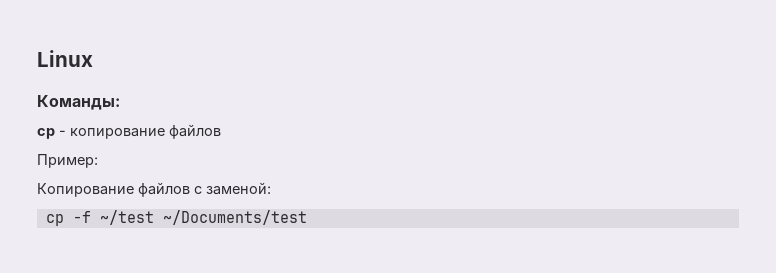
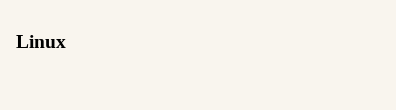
[37,95,120,110] [37,124,221,139] [37,154,98,168] [37,182,271,197] [45,210,307,226] // Команды: // cp - копирование файлов // Пример: // Копирование файлов с заменой: // cp -f ~/test ~/Documents/test -> (66, 41) none

